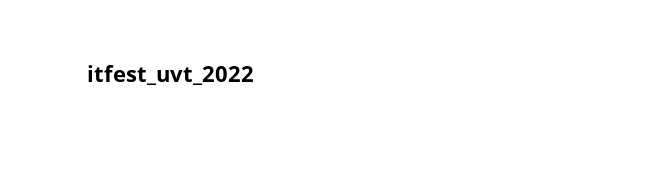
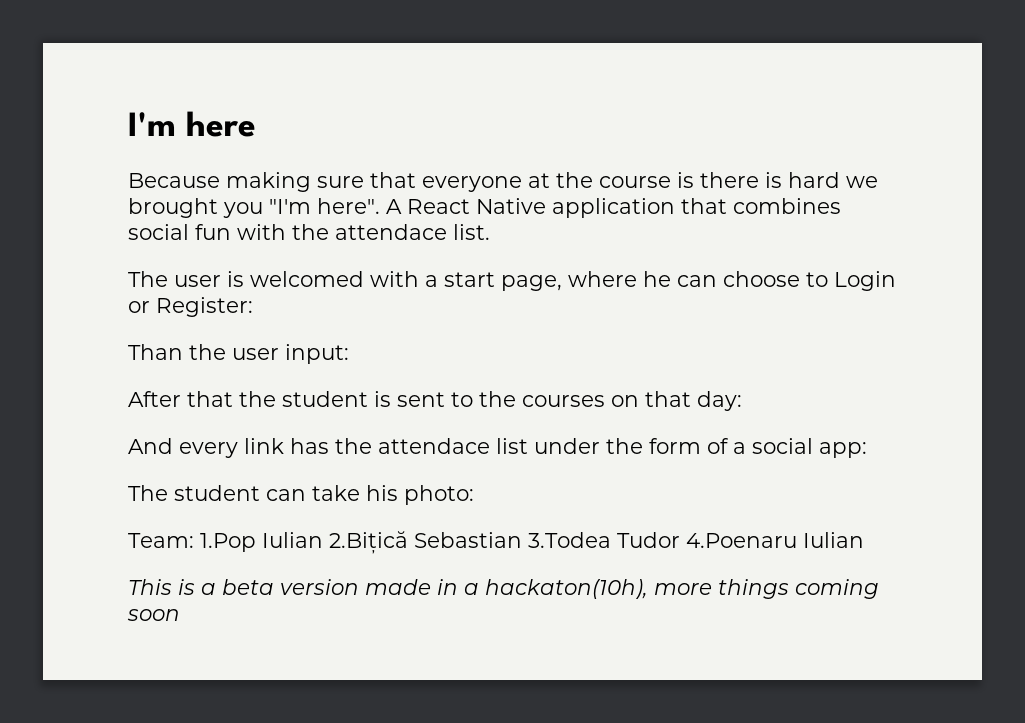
[87,65,254,85] itfest_uvt_2022 -> [128,111,256,137] [128,172,878,192] [128,198,841,218] [128,224,490,240] [128,271,896,291] [128,297,253,317] [128,344,349,364] [128,391,742,411] [128,438,867,458] [128,485,474,505] [128,531,864,554] [128,579,879,599] [127,609,180,621] I'm here // Because making sure that everyone at the course is there is hard we brought you "I'm here". A React Native application that combines social fun with the attendace list. // The user is welcomed with a start page, where he can choose to Login or Register: // Than the user input: // After that the student is sent to the courses on that day: // And every link has the attendace list under the form of a social app: // The student can take his photo: // Team: 1.Pop Iulian 2.Bițică Sebastian 3.Todea Tudor 4.Poenaru Iulian // This is a beta version made in a hackaton(10h), more things coming soon

